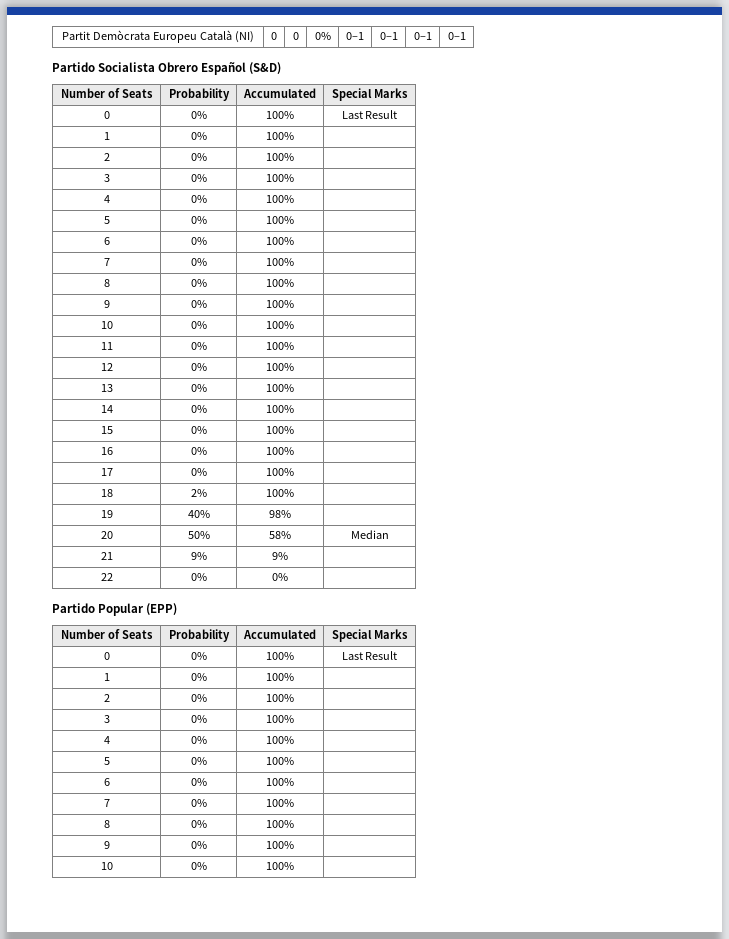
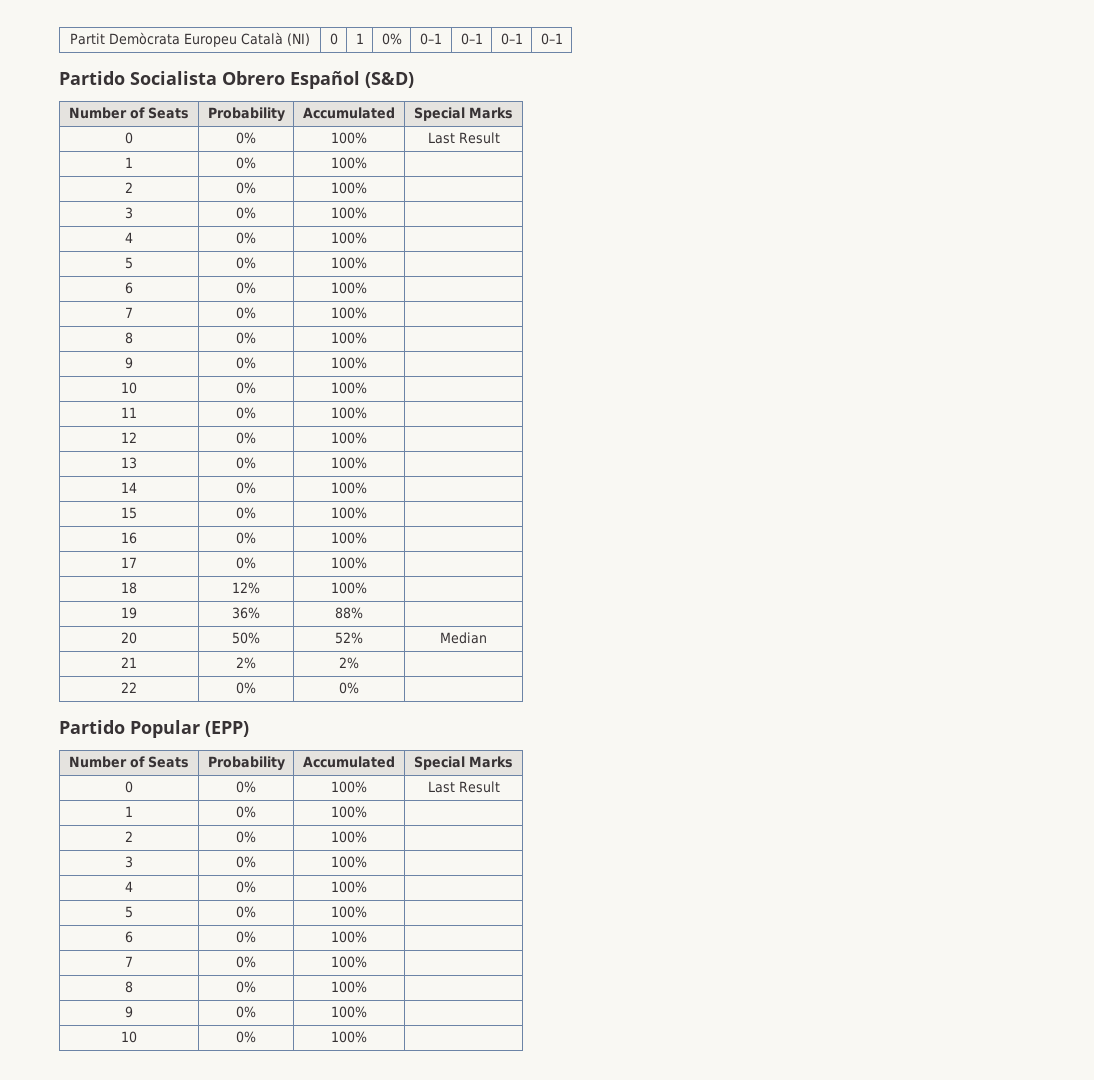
[292,32,299,40] 0 -> [355,33,364,44] 1
[190,489,207,497] 2% -> [232,582,260,594] 12%
[187,510,210,518] [269,510,291,518] 40% | 98% -> [232,607,260,619] [335,607,363,619] 36% | 88%
[269,531,291,539] 58% -> [335,632,363,644] 52%
[190,552,207,560] [272,552,288,560] 9% | 9% -> [236,657,256,669] [339,657,359,669] 2% | 2%

